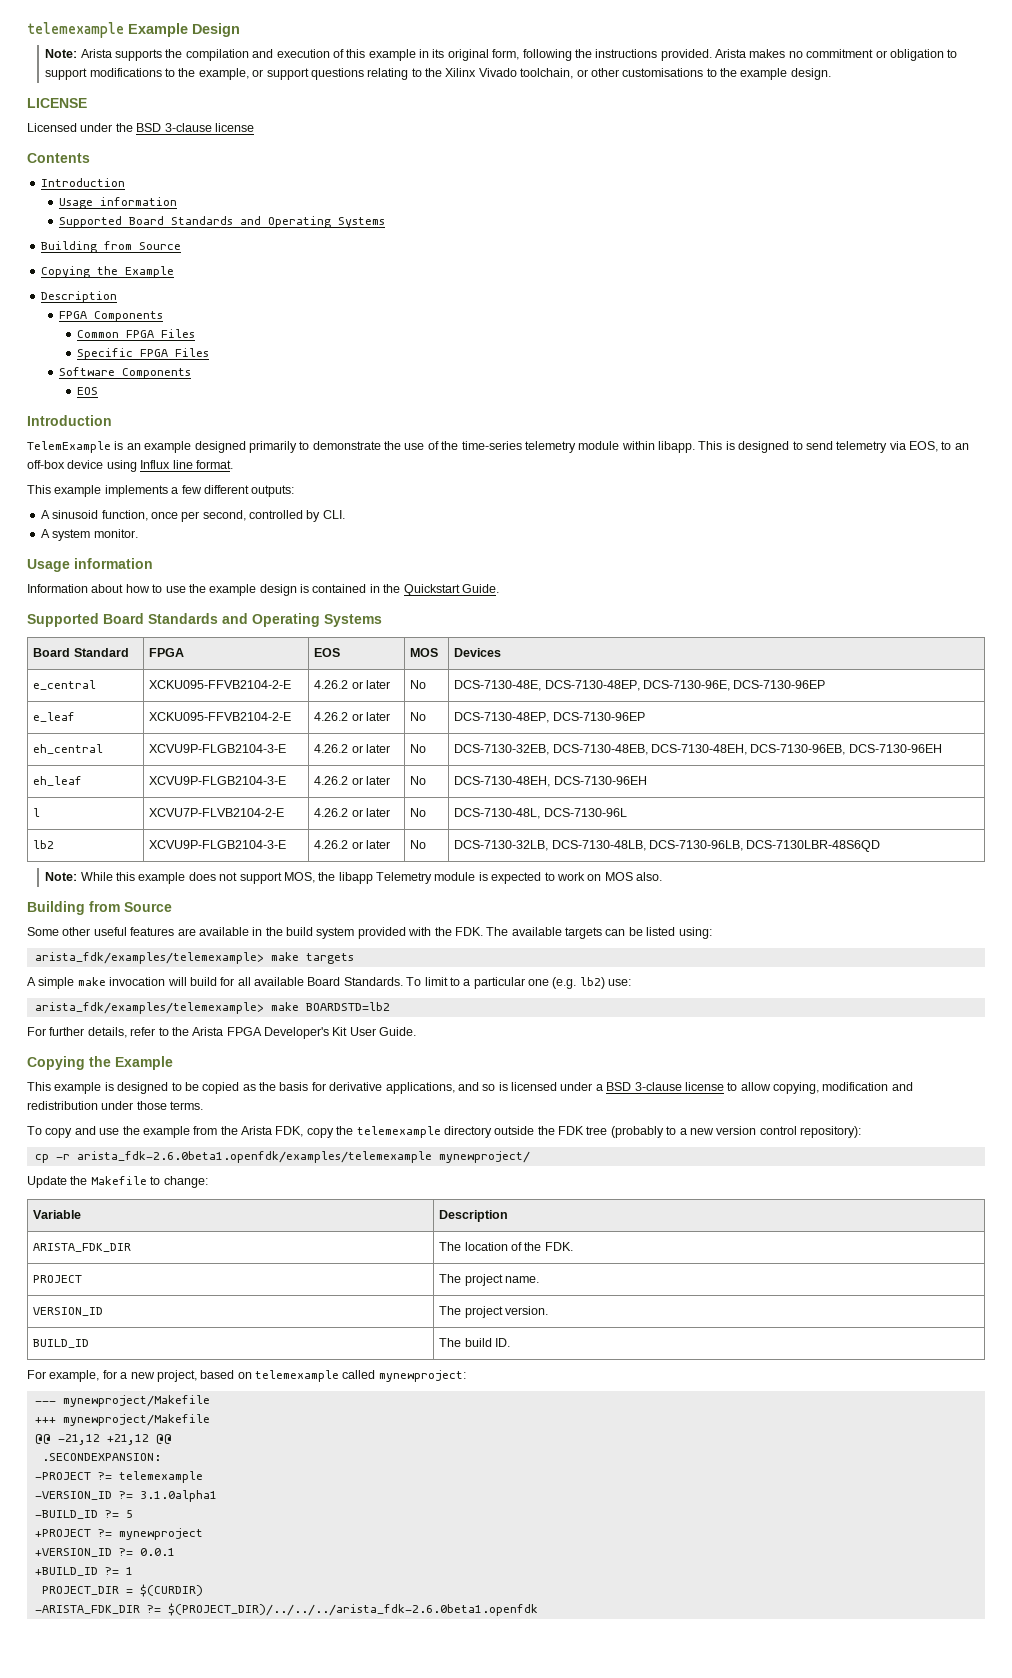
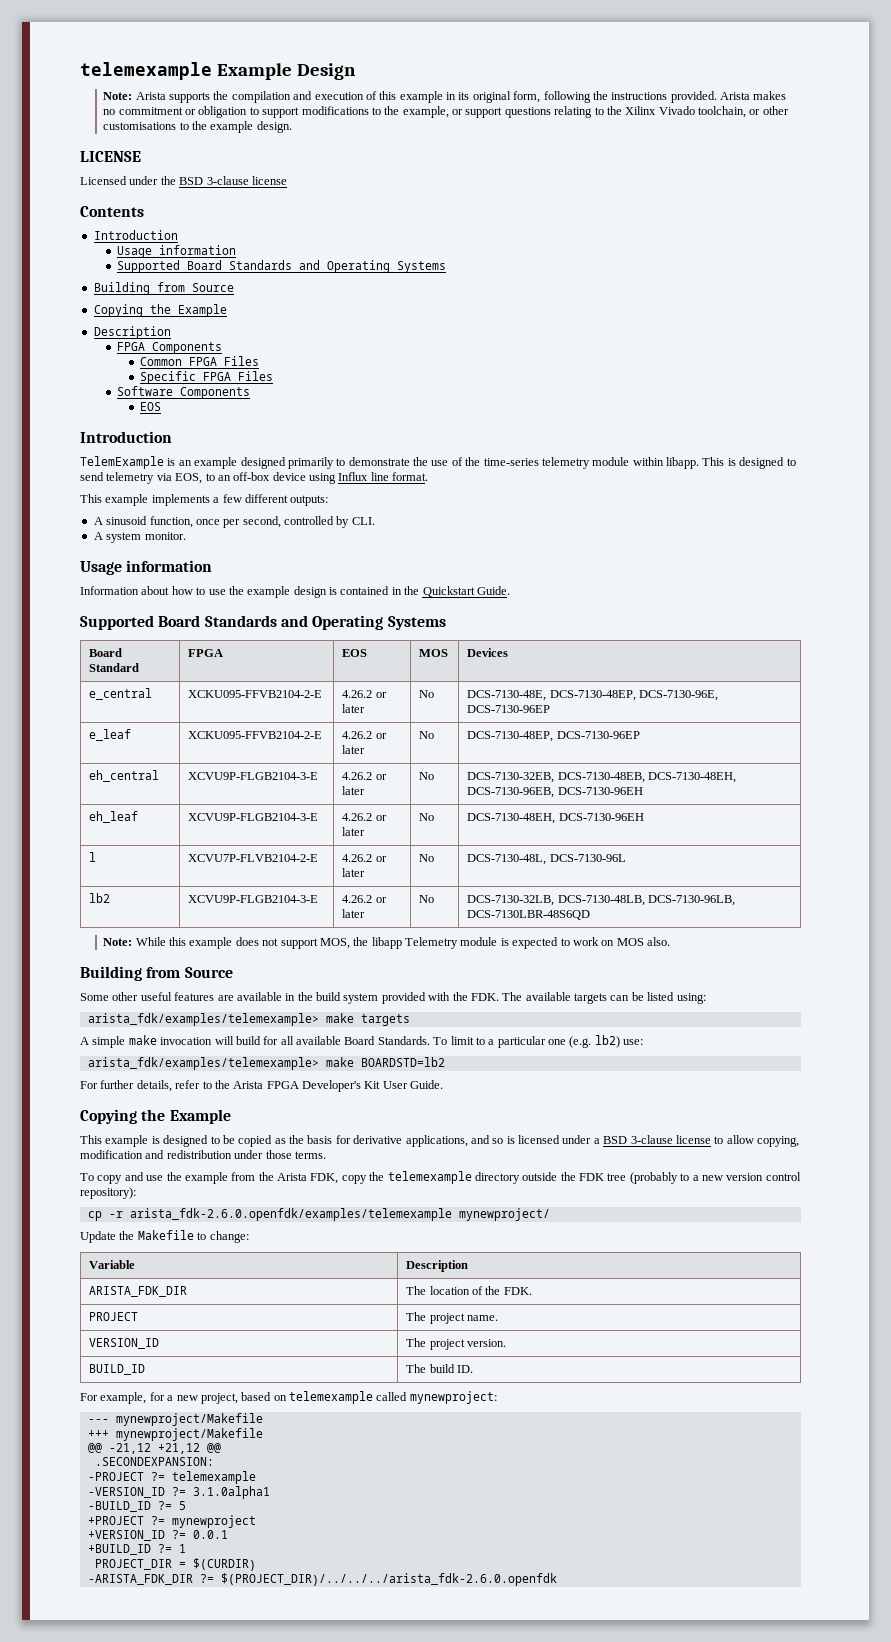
[76,1151,432,1163] arista_fdk-2.6.0beta1.openfdk/examples/telemexample -> [129,1208,452,1221] arista_fdk-2.6.0.openfdk/examples/telemexample
[167,1603,538,1616] $(PROJECT_DIR)/../../../arista_fdk-2.6.0beta1.openfdk -> [220,1573,557,1586] $(PROJECT_DIR)/../../../arista_fdk-2.6.0.openfdk

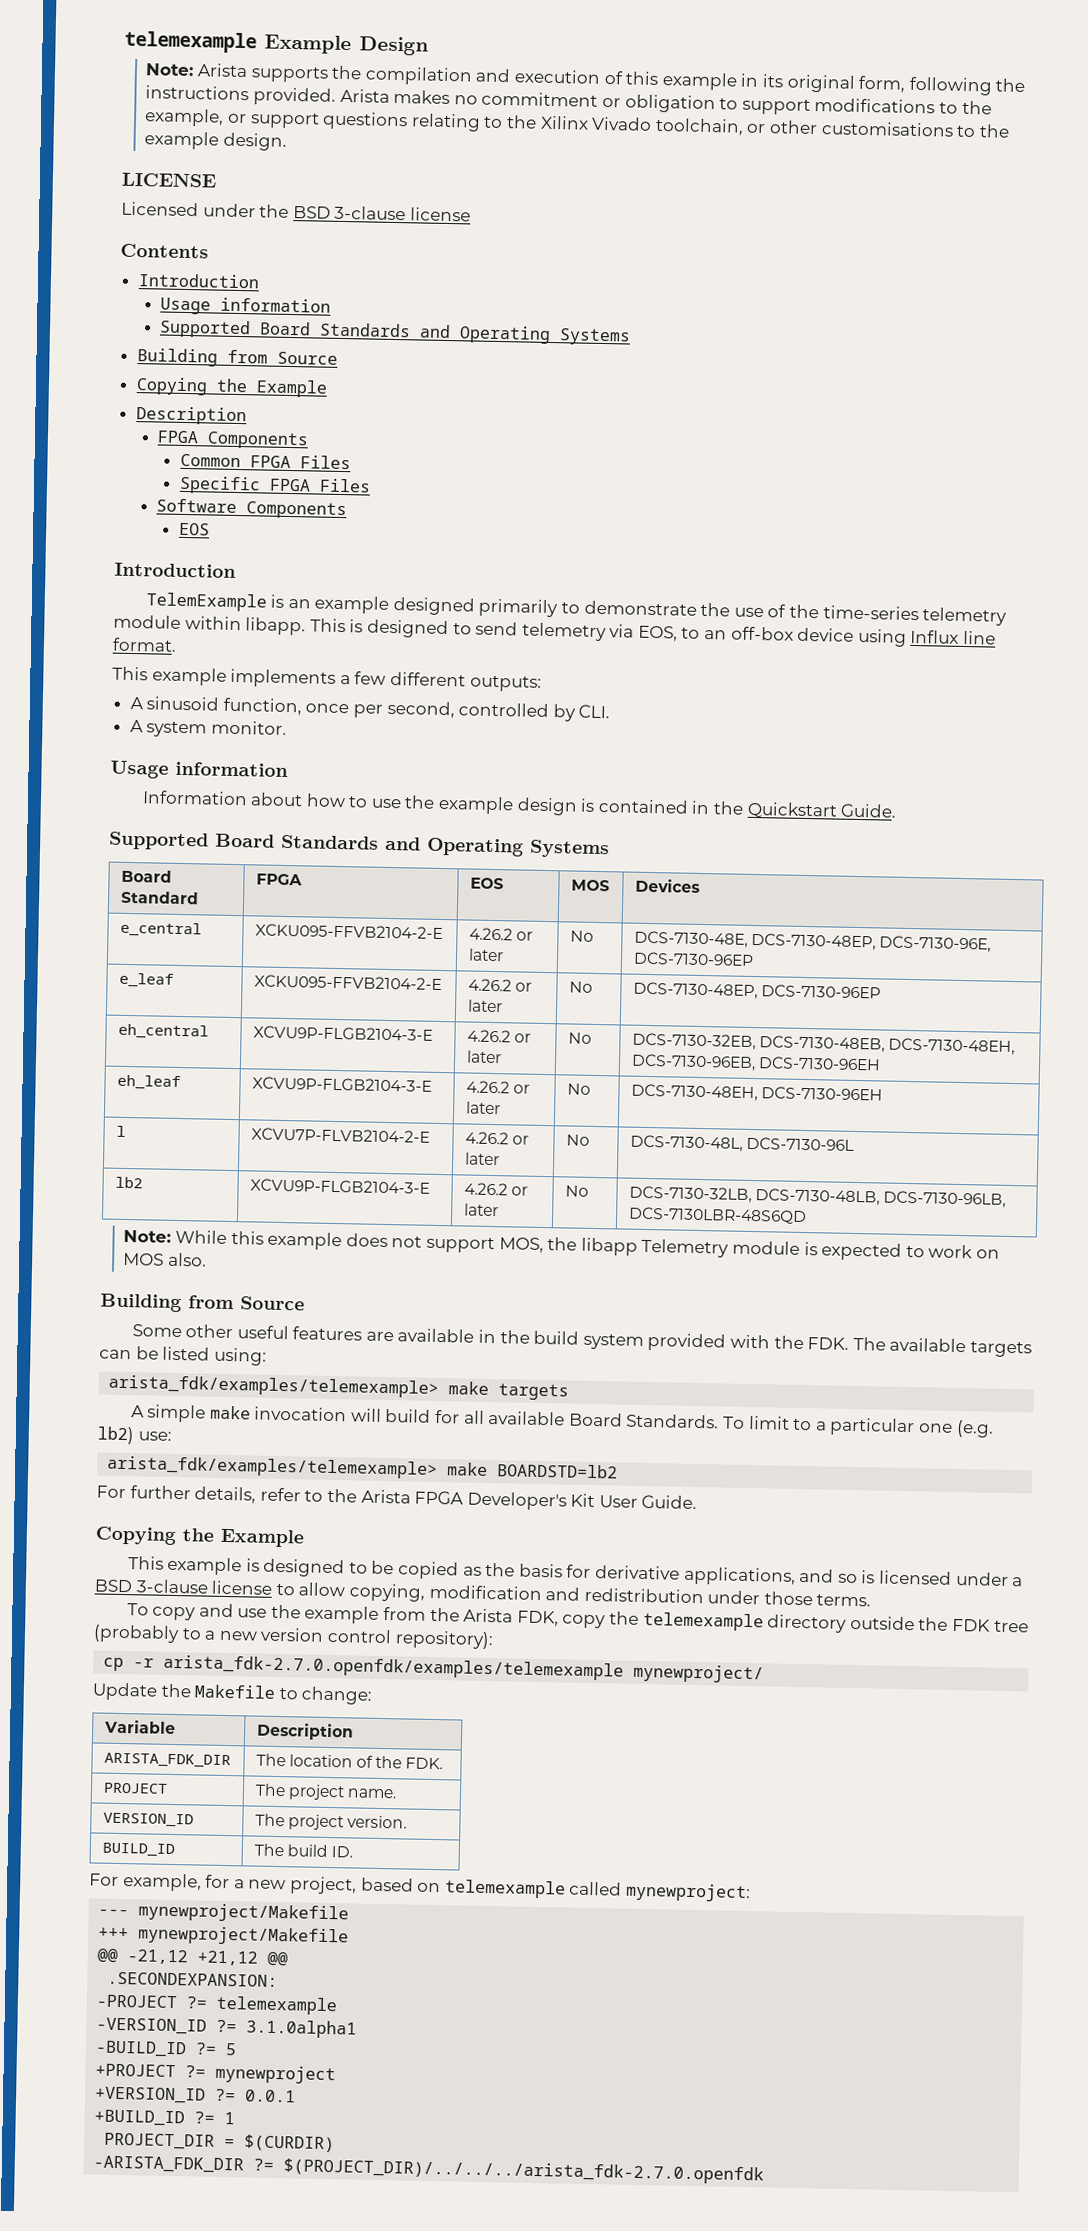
[129,1208,452,1221] arista_fdk-2.6.0.openfdk/examples/telemexample -> [163,1654,625,1681] arista_fdk-2.7.0.openfdk/examples/telemexample
[220,1573,557,1586] $(PROJECT_DIR)/../../../arista_fdk-2.6.0.openfdk -> [283,2158,765,2185] $(PROJECT_DIR)/../../../arista_fdk-2.7.0.openfdk

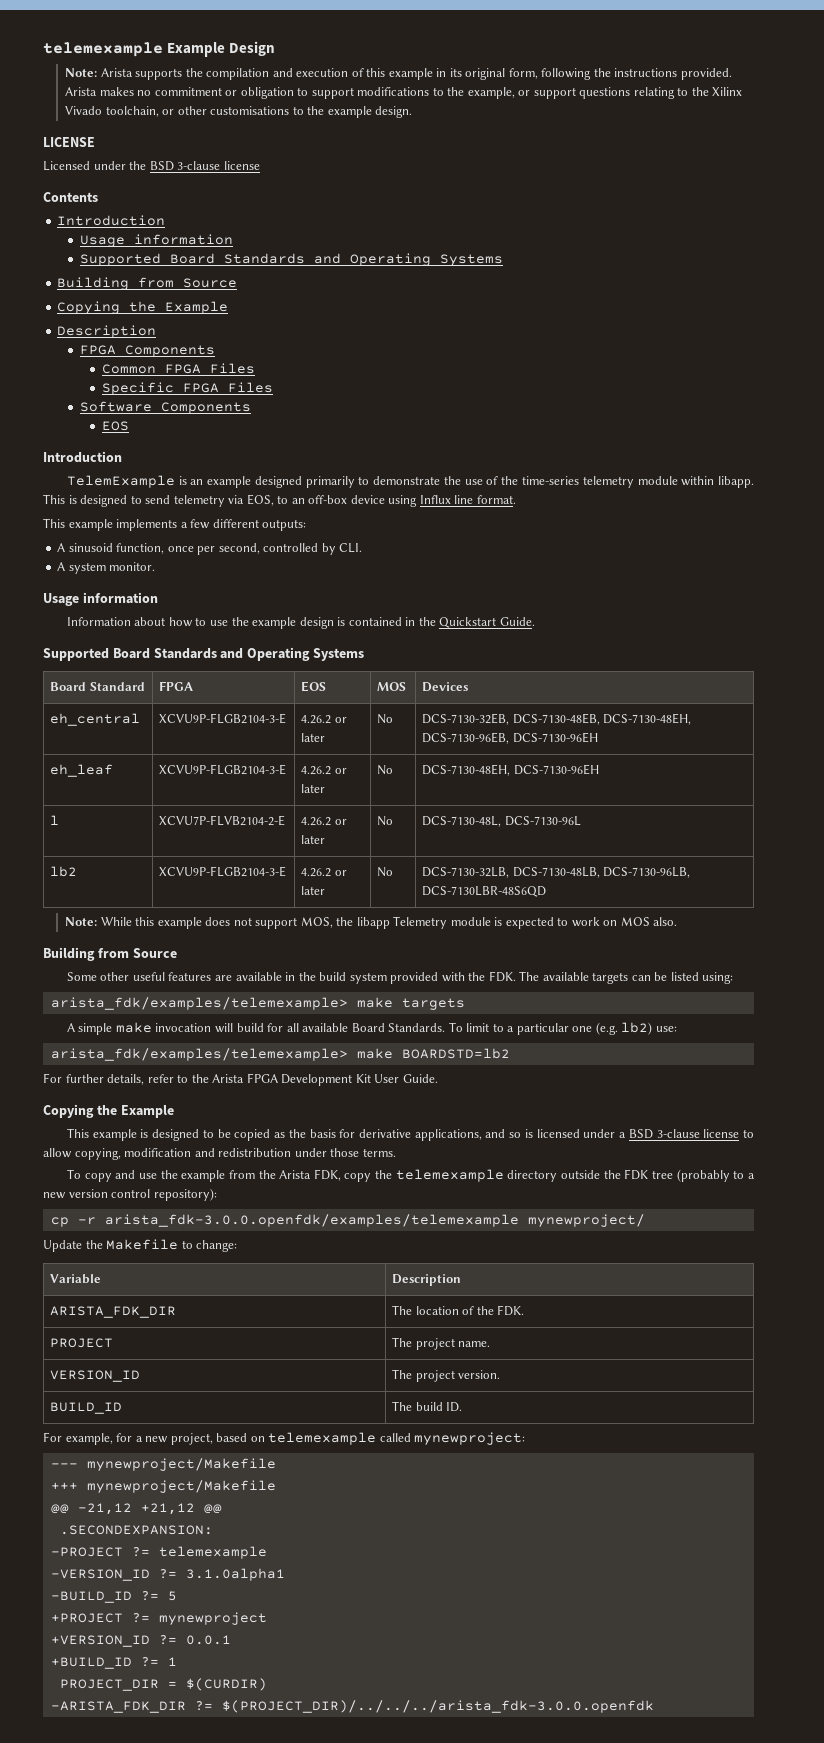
[119,921,202,938] [254,923,443,940] [468,927,533,941] [467,948,504,962] [569,930,594,942] [633,930,991,953] [632,951,754,966] [118,972,174,988] [253,974,442,991] [467,978,532,992] [466,999,503,1013] [568,981,593,993] [632,981,881,1000] // e_central | XCKU095-FFVB2104-2-E | 4.26.2 or later | No | DCS-7130-48E, DCS-7130-48EP, DCS-7130-96E, DCS-7130-96EP // e_leaf | XCKU095-FFVB2104-2-E | 4.26.2 or later | No | DCS-7130-48EP, DCS-7130-96EP -> (469, 687) none
[466,1491,567,1511] Developer's -> [281,1074,353,1086] Development
[163,1654,625,1681] arista_fdk-2.7.0.openfdk/examples/telemexample -> [104,1214,519,1227] arista_fdk-3.0.0.openfdk/examples/telemexample
[283,2158,765,2185] $(PROJECT_DIR)/../../../arista_fdk-2.7.0.openfdk -> [221,1700,654,1713] $(PROJECT_DIR)/../../../arista_fdk-3.0.0.openfdk

